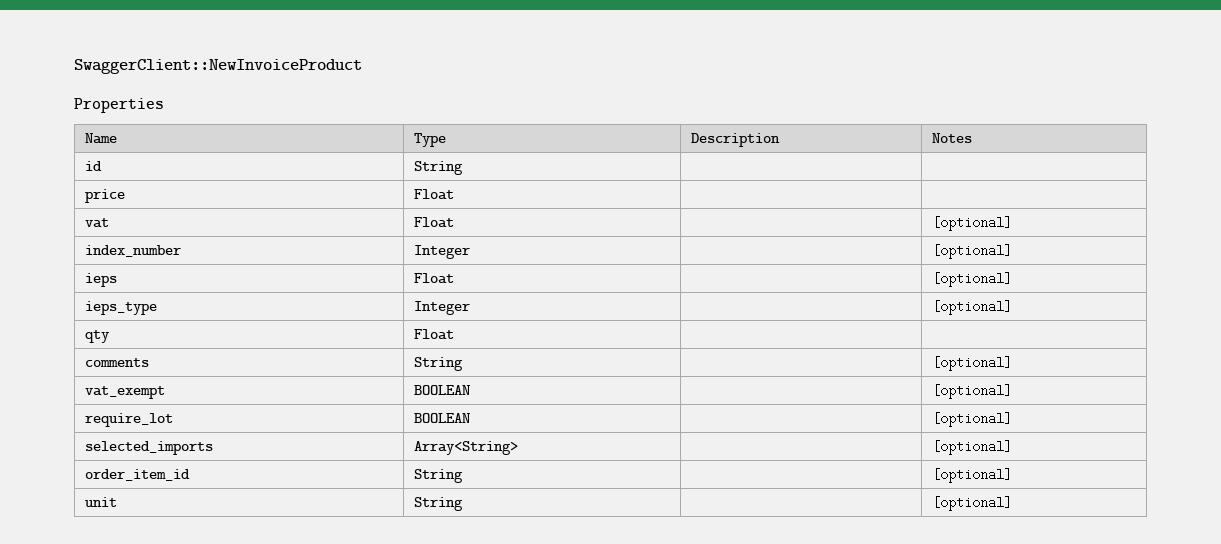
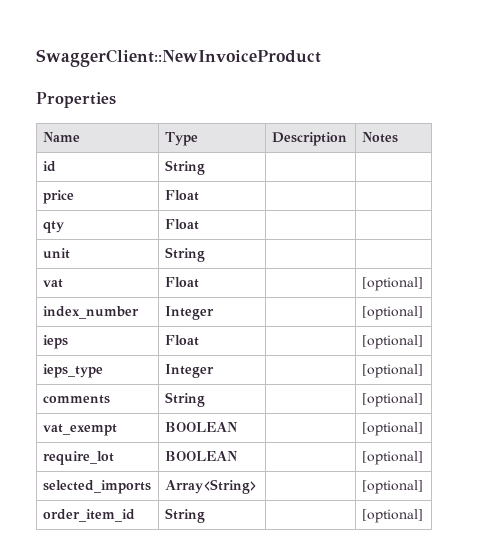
(454, 194) none -> [42,221,64,233] [164,219,199,230] [42,248,70,259] [164,247,205,262] // qty | Float | | // unit | String | |
[84,330,110,343] [413,329,454,340] // qty | Float | | -> (423, 371) none
[84,497,117,507] [413,497,463,511] [931,496,1012,511] // unit | String | | [optional] -> (423, 516) none

